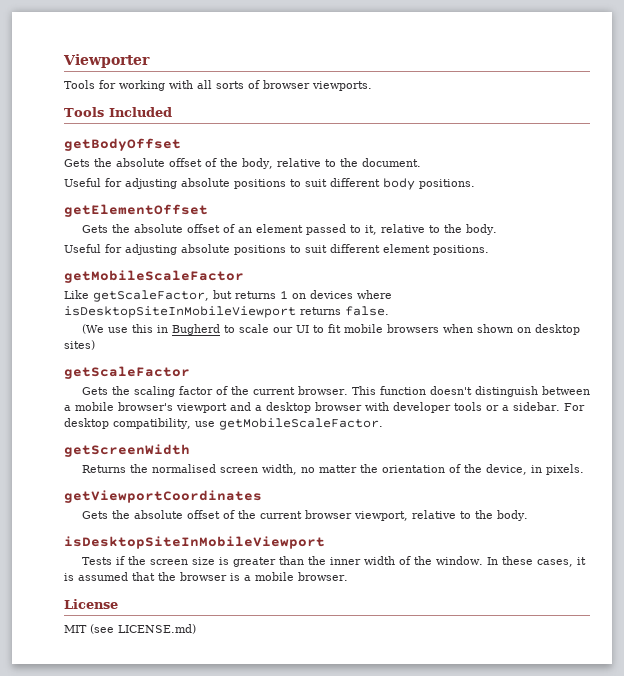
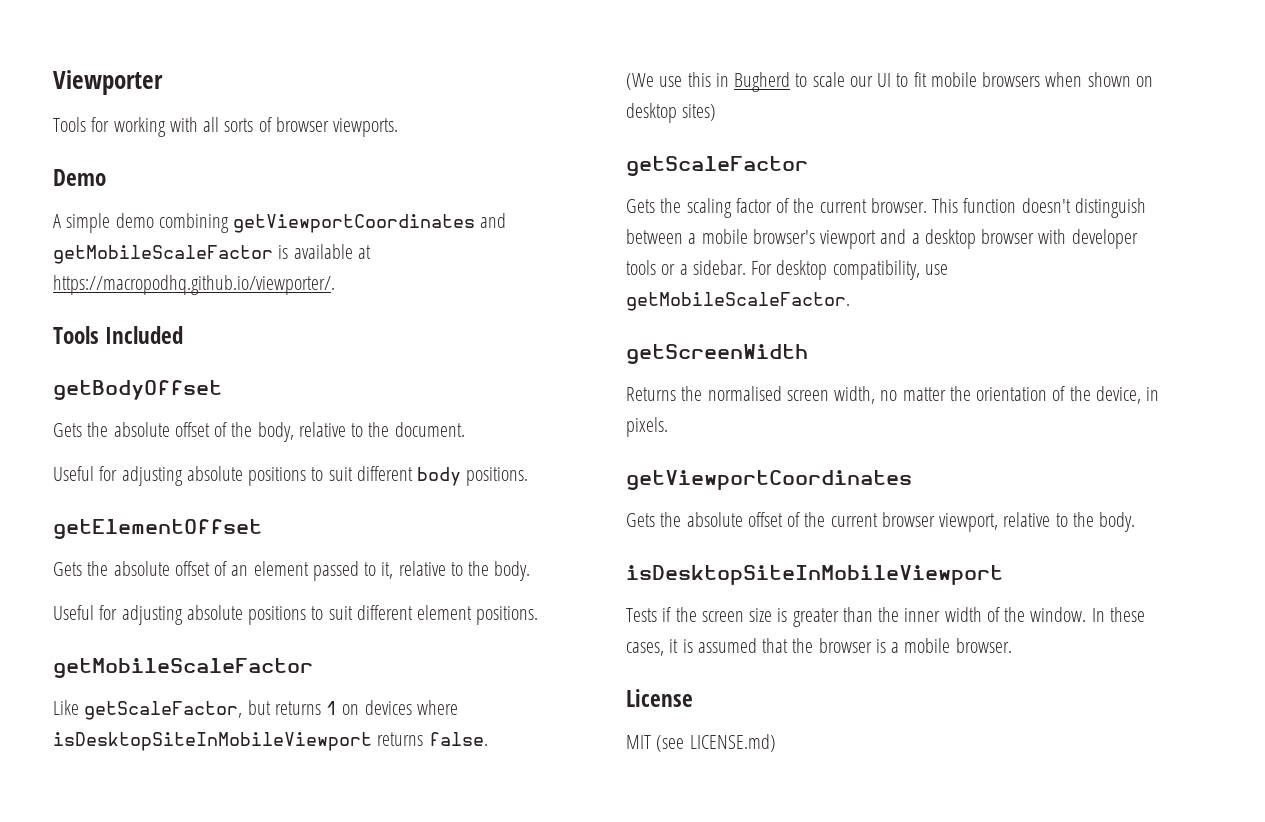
(372, 86) none -> [53,169,106,186] [53,213,507,233] [53,244,371,264] [53,275,335,295] // Demo // A simple demo combining getViewportCoordinates and getMobileScaleFactor is available at https://macropodhq.github.io/viewporter/.

